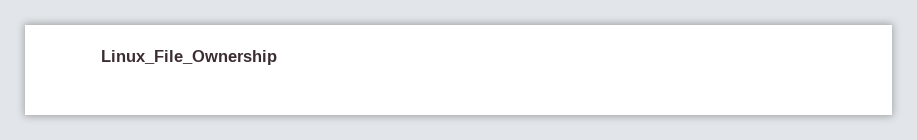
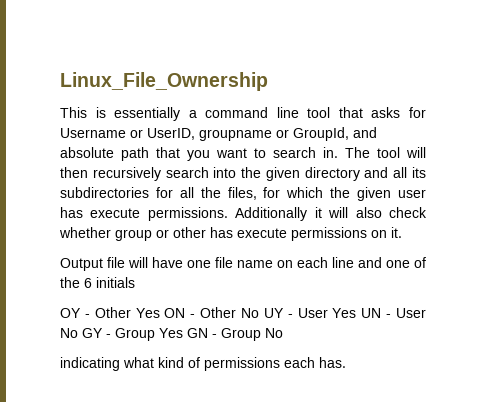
(277, 57) none -> [60,107,426,121] [60,127,377,141] [60,147,426,161] [60,167,426,181] [60,187,427,201] [60,207,427,221] [59,227,402,241] [60,257,426,271] [60,277,135,288] [60,307,426,318] [60,328,283,341] [60,357,346,371] // This is essentially a command line tool that asks for Username or UserID, groupname or GroupId, and absolute path that you want to search in. The tool will then recursively search into the given directory and all its subdirectories for all the files, for which the given user has execute permissions. Additionally it will also check whether group or other has execute permissions on it. // Output file will have one file name on each line and one of the 6 initials // OY - Other Yes ON - Other No UY - User Yes UN - User No GY - Group Yes GN - Group No // indicating what kind of permissions each has.

